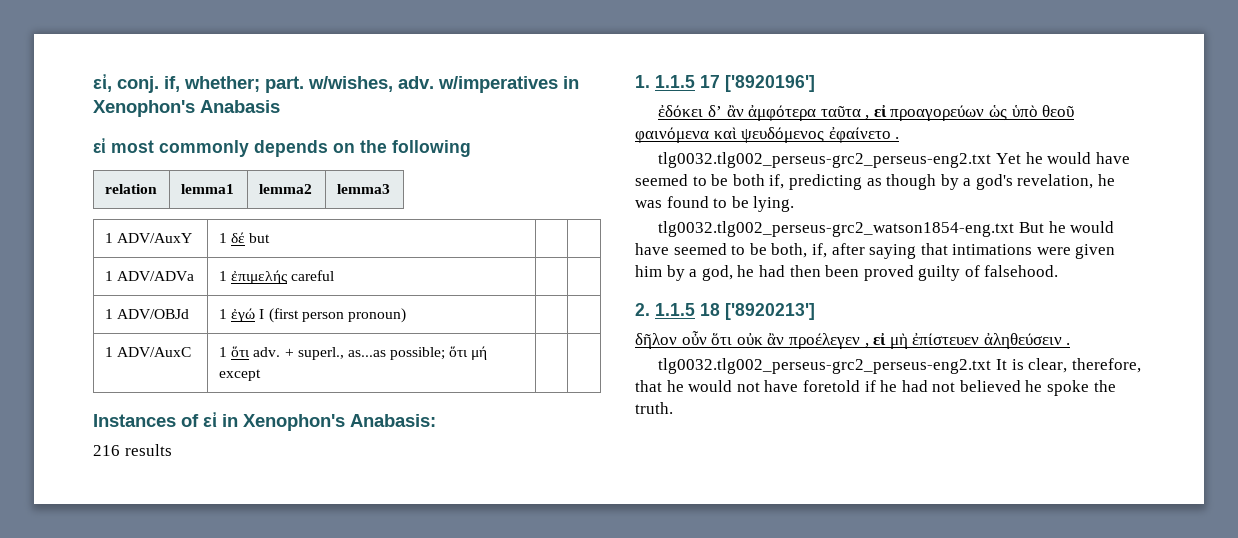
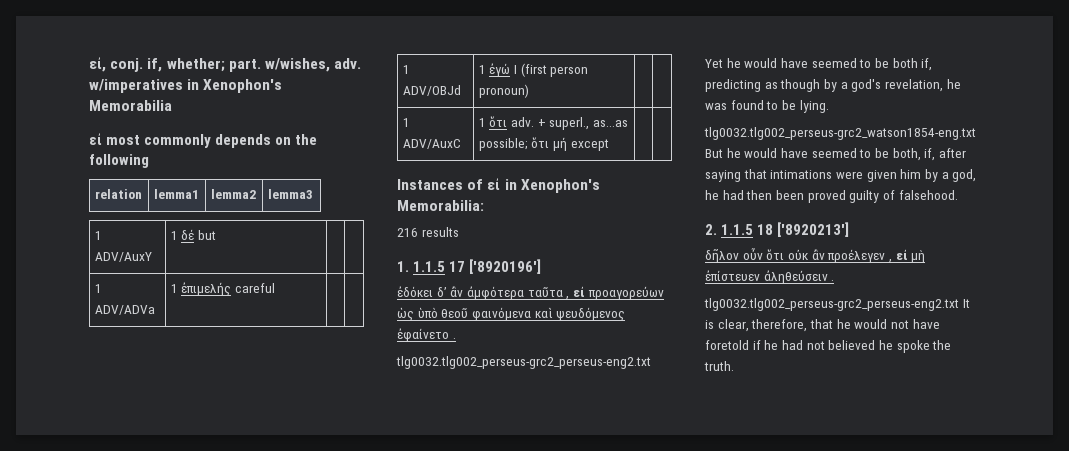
[200,100,280,113] Anabasis -> [89,100,172,111] Memorabilia
[350,414,436,427] Anabasis: -> [397,200,484,211] Memorabilia:

